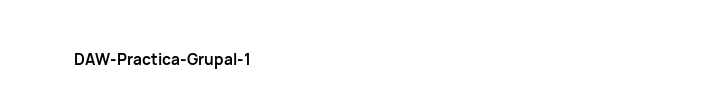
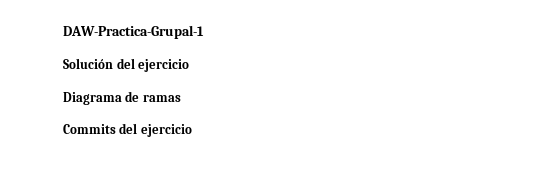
(251, 61) none -> [63,58,190,72] [63,91,181,105] [63,123,192,137] // Solución del ejercicio // Diagrama de ramas // Commits del ejercicio

